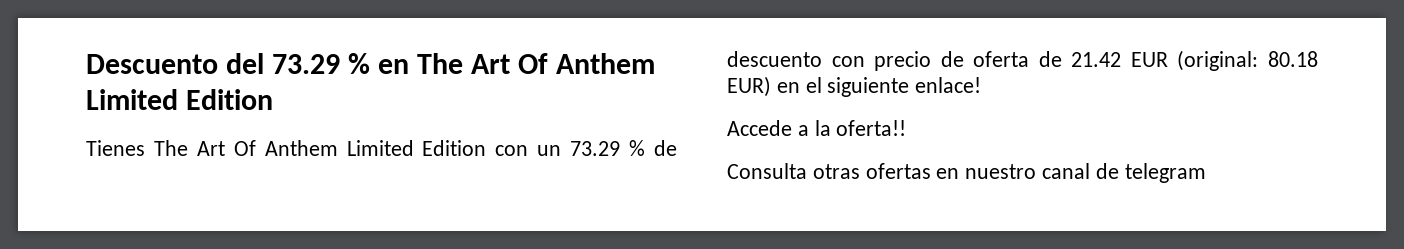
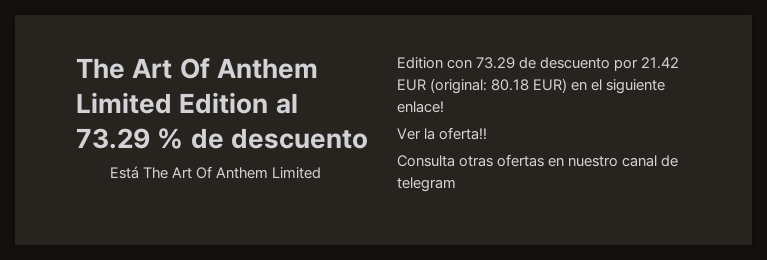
[86,53,655,74] [86,89,273,110] [86,140,145,156] Descuento del 73.29 % en The Art Of Anthem Limited Edition // Tienes -> [76,58,318,79] [76,92,298,114] [76,128,368,149] [110,166,140,179] The Art Of Anthem Limited Edition al 73.29 % de descuento // Está
[537,140,677,156] [727,51,1062,71] un 73.29 % de descuento con precio de oferta de -> [476,57,639,71] 73.29 de descuento por
[727,120,809,136] Accede a -> [397,128,421,140] Ver

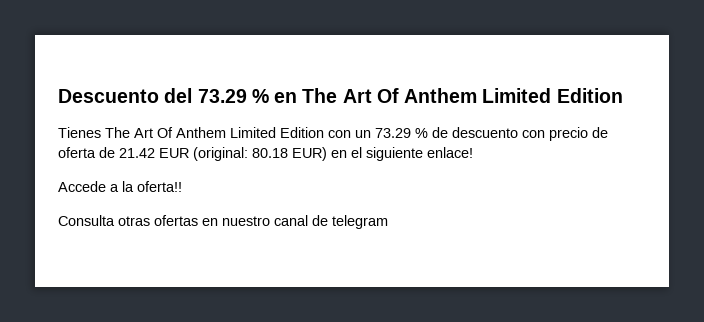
[76,58,318,79] [76,92,298,114] [76,128,368,149] [110,166,140,179] The Art Of Anthem Limited Edition al 73.29 % de descuento // Está -> [58,88,623,103] [58,127,101,138] Descuento del 73.29 % en The Art Of Anthem Limited Edition // Tienes
[476,57,639,71] 73.29 de descuento por -> [355,127,608,141] [58,147,115,158] un 73.29 % de descuento con precio de oferta de
[397,128,421,140] Ver -> [58,181,119,192] Accede a

